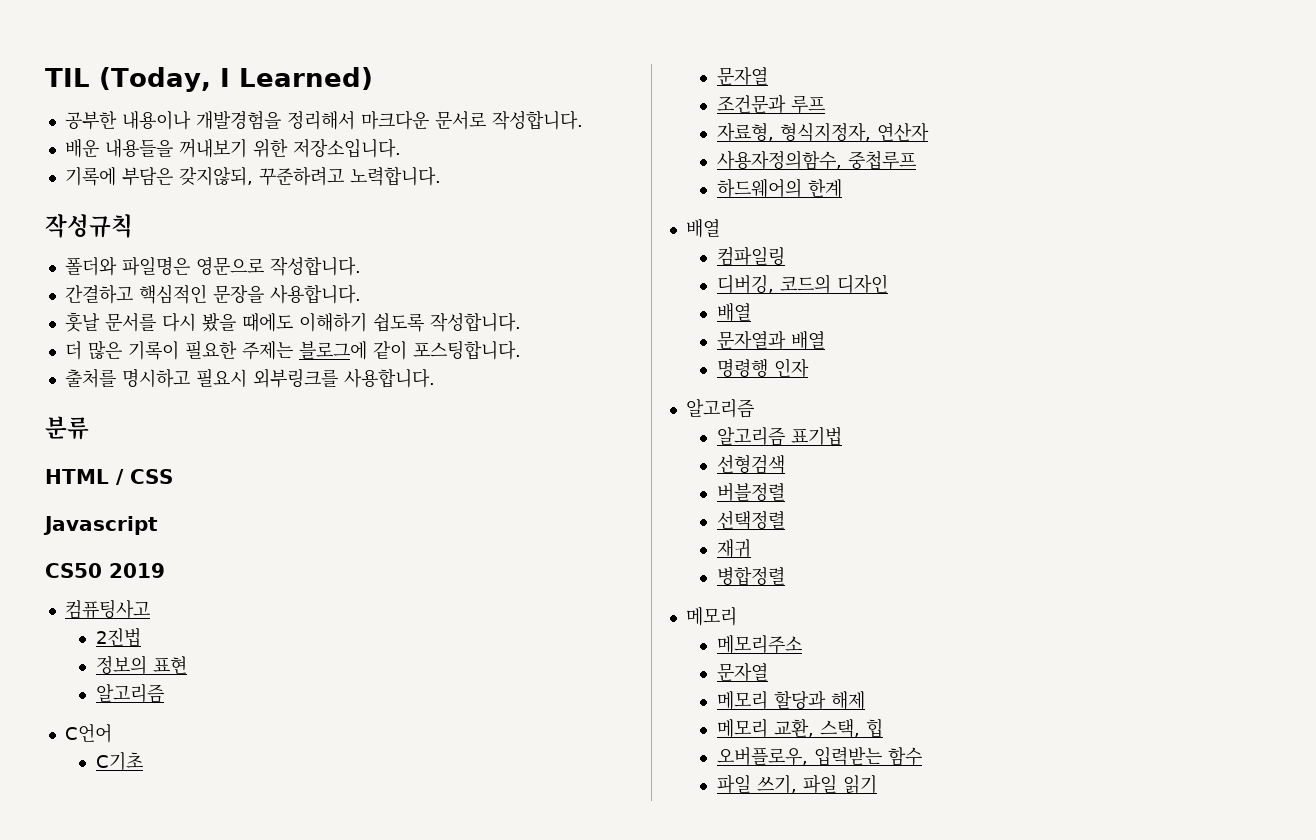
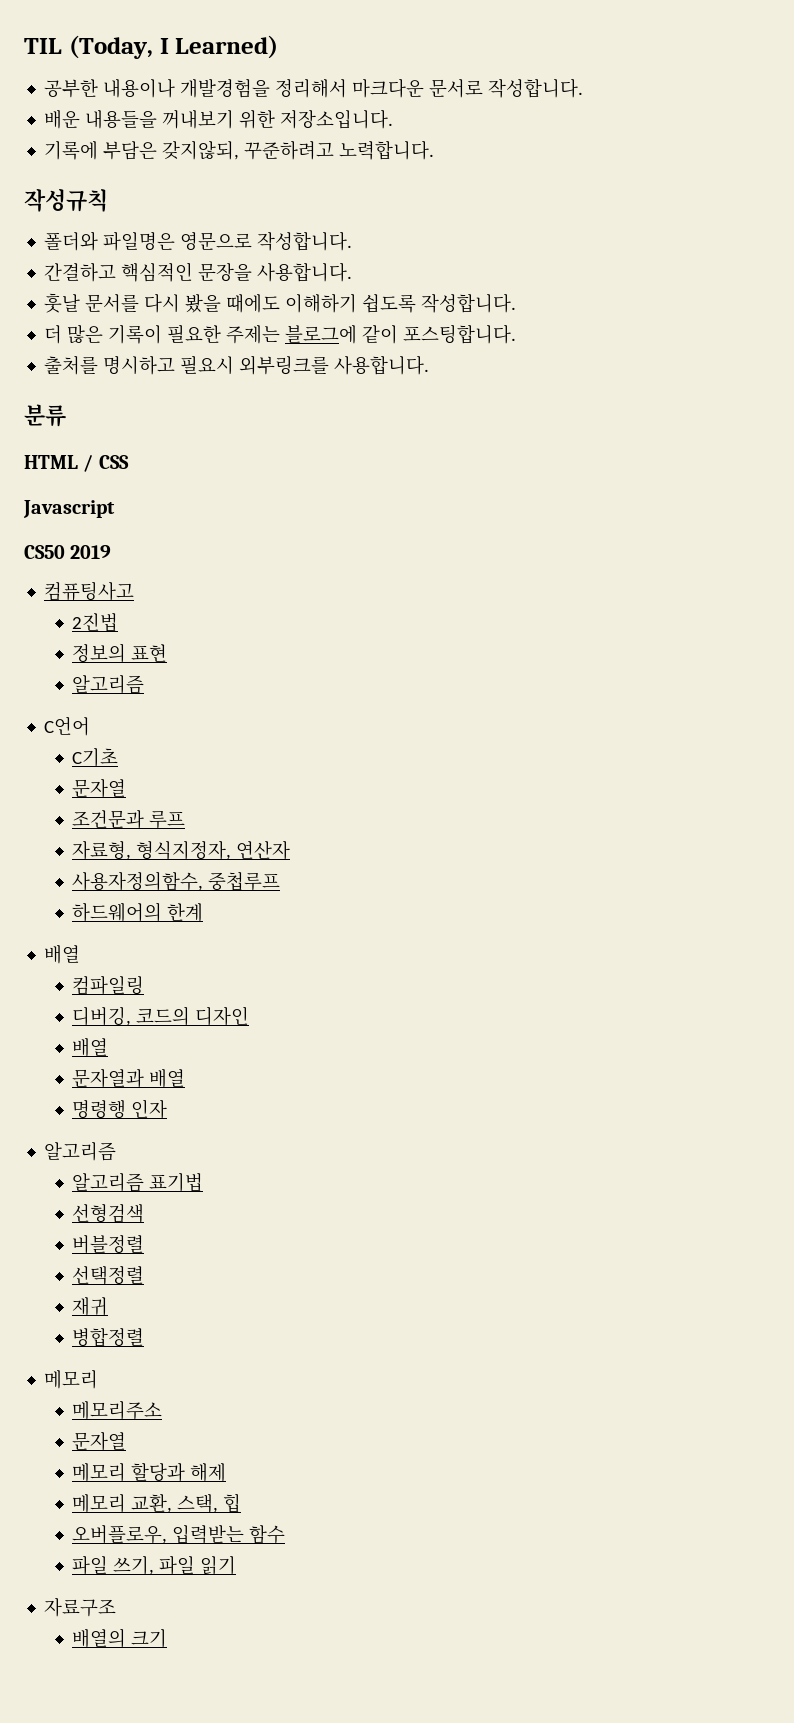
(877, 784) none -> [44,1597,117,1617] [72,1628,168,1648] // 자료구조 // 배열의 크기

